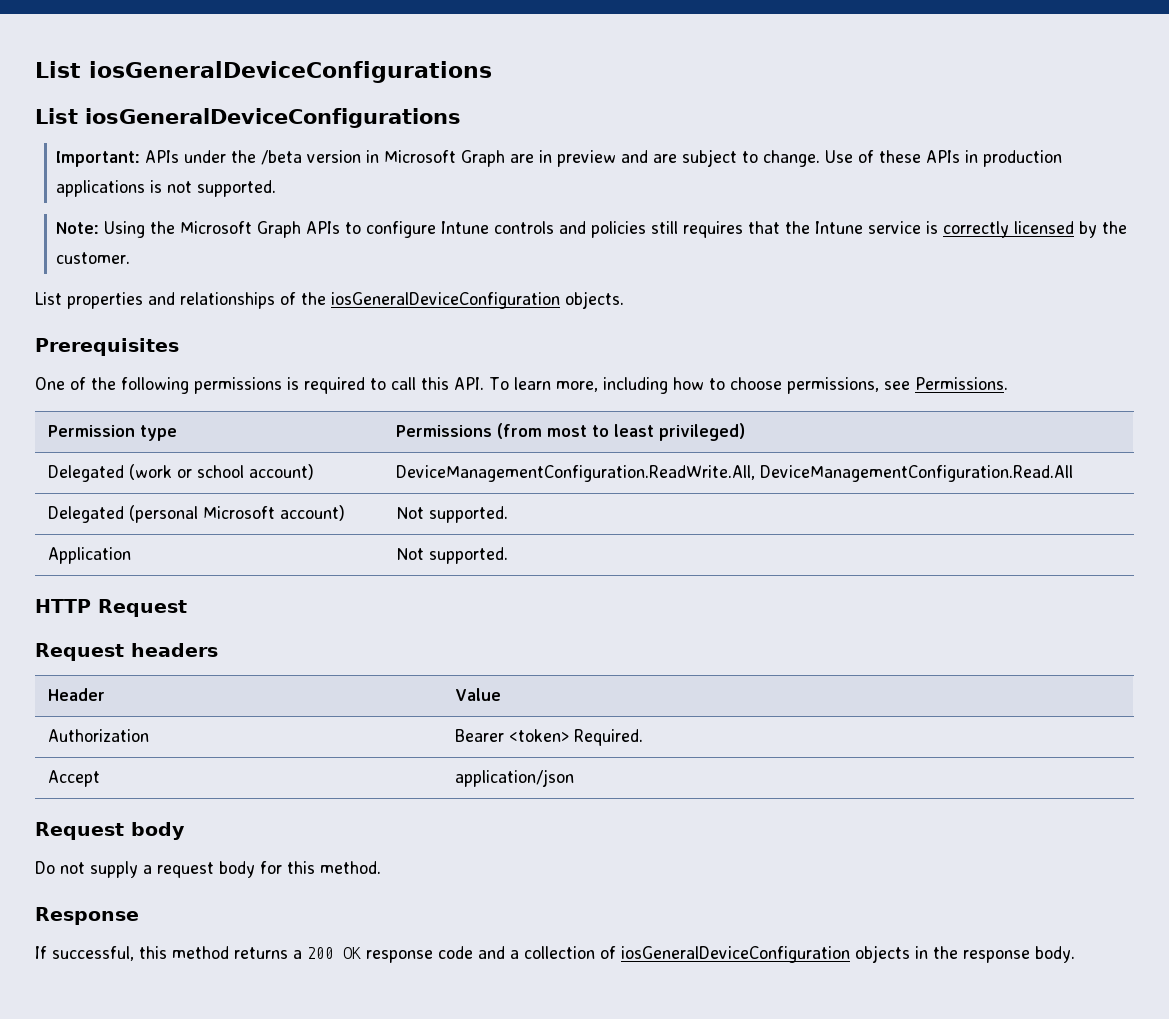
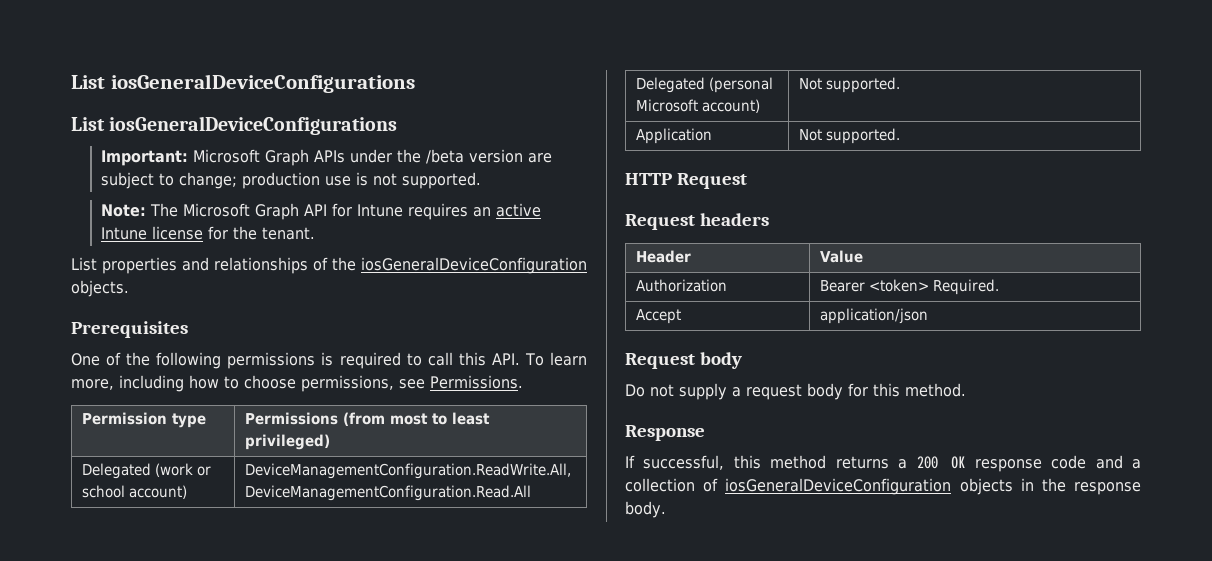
(141, 159) none -> [192,149,309,166] Microsoft Graph
[366,149,1063,167] [56,180,277,197] [56,221,1128,238] [56,252,131,264] in Microsoft Graph are in preview and are subject to change. Use of these APIs in production applications is not supported. // Note: Using the Microsoft Graph APIs to configure Intune controls and policies still requires that the Intune service is correctly licensed by the customer. -> [527,153,552,163] [100,172,481,189] [100,203,541,220] [100,226,315,240] are subject to change; production use is not supported. // Note: The Microsoft Graph API for Intune requires an active Intune license for the tenant.

